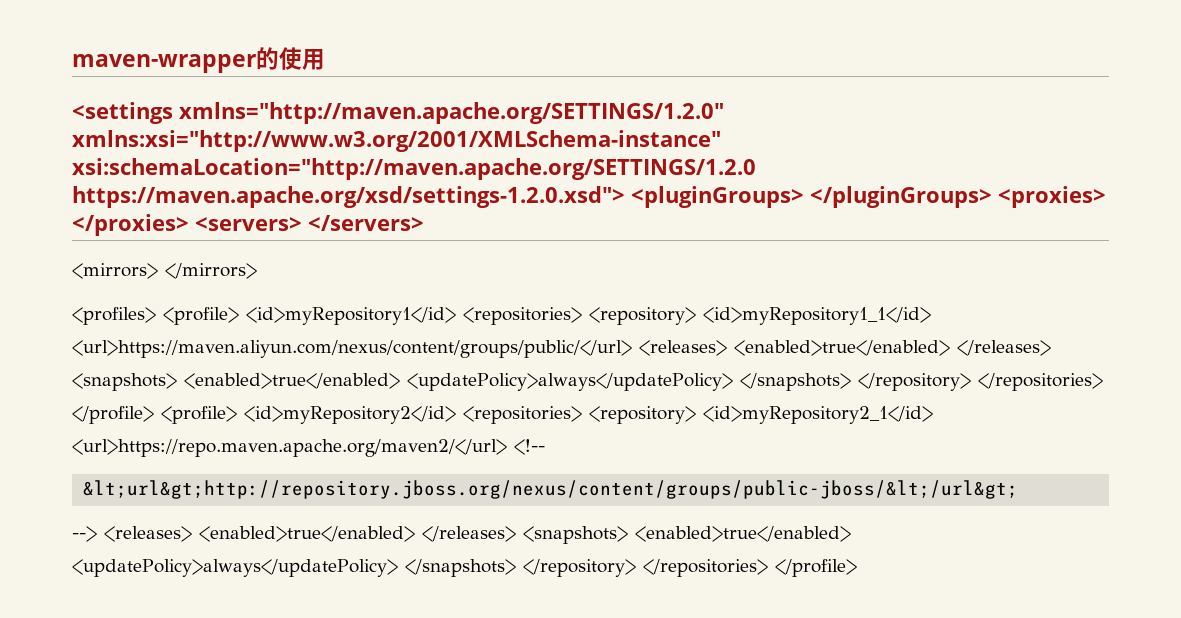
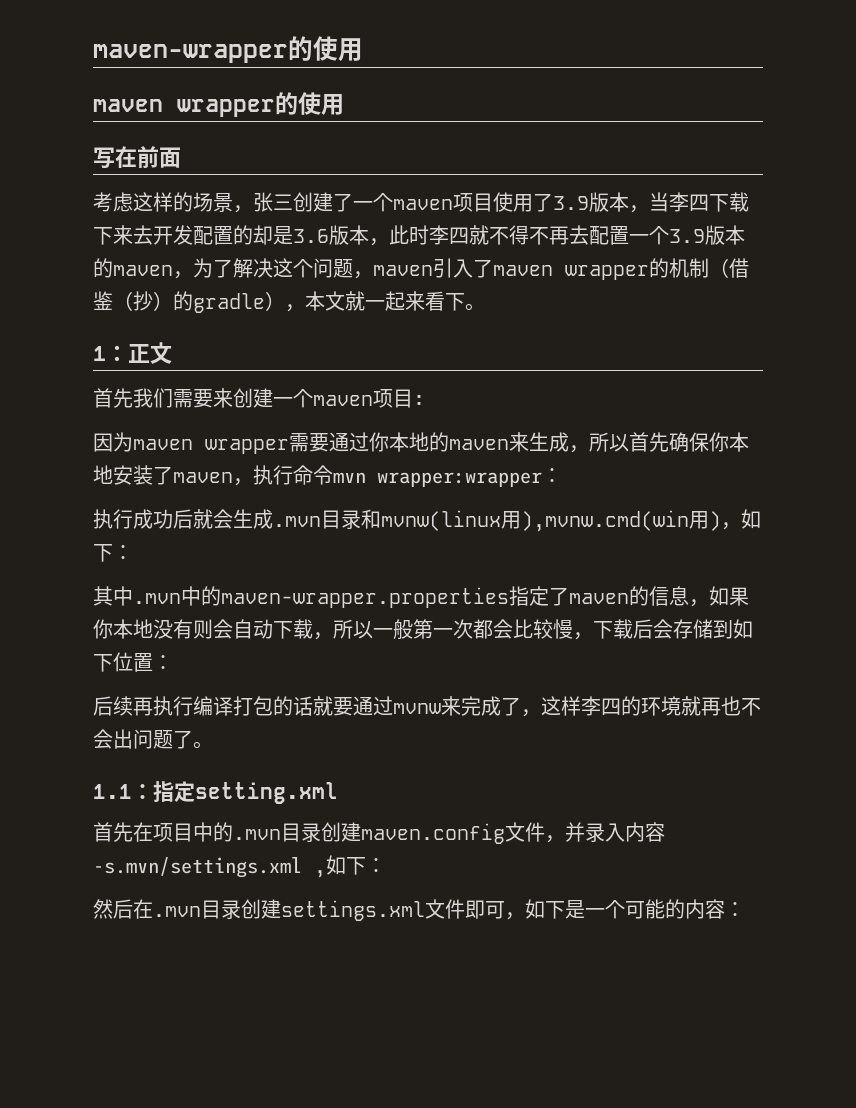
[72,102,724,124] [72,130,721,152] [72,158,756,180] [72,186,1106,208] [72,214,424,236] [72,263,257,279] [72,307,931,325] [72,340,1051,358] [72,373,1103,391] [72,406,933,424] [72,439,545,457] [83,480,1019,499] [72,526,851,544] [72,559,857,577] <settings xmlns="http://maven.apache.org/SETTINGS/1.2.0" xmlns:xsi="http://www.w3.org/2001/XMLSchema-instance" xsi:schemaLocation="http://maven.apache.org/SETTINGS/1.2.0 https://maven.apache.org/xsd/settings-1.2.0.xsd"> <pluginGroups> </pluginGroups> <proxies> </proxies> <servers> </servers> // <mirrors> </mirrors> // <profiles> <profile> <id>myRepository1</id> <repositories> <repository> <id>myRepository1_1</id> <url>https://maven.aliyun.com/nexus/content/groups/public/</url> <releases> <enabled>true</enabled> </releases> <snapshots> <enabled>true</enabled> <updatePolicy>always</updatePolicy> </snapshots> </repository> </repositories> </profile> <profile> <id>myRepository2</id> <repositories> <repository> <id>myRepository2_1</id> <url>https://repo.maven.apache.org/maven2/</url> <!-- // &lt;url&gt;http://repository.jboss.org/nexus/content/groups/public-jboss/&lt;/url&gt; // --> <releases> <enabled>true</enabled> </releases> <snapshots> <enabled>true</enabled> <updatePolicy>always</updatePolicy> </snapshots> </repository> </repositories> </profile> -> [93,92,344,117] [93,146,181,169] [93,192,749,213] [93,225,745,246] [93,258,749,280] [93,291,485,313] [93,342,172,364] [93,388,425,408] [93,432,749,454] [93,465,562,487] [93,509,761,532] [93,544,133,562] [93,586,749,608] [93,619,753,640] [93,652,173,672] [93,696,761,717] [93,729,213,749] [93,781,338,804] [93,822,665,844] [93,855,386,878] [93,899,745,921] maven wrapper的使用 // 写在前面 // 考虑这样的场景，张三创建了一个maven项目使用了3.9版本，当李四下载下来去开发配置的却是3.6版本，此时李四就不得不再去配置一个3.9版本的maven，为了解决这个问题，maven引入了maven wrapper的机制（借鉴（抄）的gradle），本文就一起来看下。 // 1：正文 // 首先我们需要来创建一个maven项目: // 因为maven wrapper需要通过你本地的maven来生成，所以首先确保你本地安装了maven，执行命令mvn wrapper:wrapper： // 执行成功后就会生成.mvn目录和mvnw(linux用),mvnw.cmd(win用)，如下： // 其中.mvn中的maven-wrapper.properties指定了maven的信息，如果你本地没有则会自动下载，所以一般第一次都会比较慢，下载后会存储到如下位置： // 后续再执行编译打包的话就要通过mvnw来完成了，这样李四的环境就再也不会出问题了。 // 1.1：指定setting.xml // 首先在项目中的.mvn目录创建maven.config文件，并录入内容-s.mvn/settings.xml ,如下： // 然后在.mvn目录创建settings.xml文件即可，如下是一个可能的内容：

